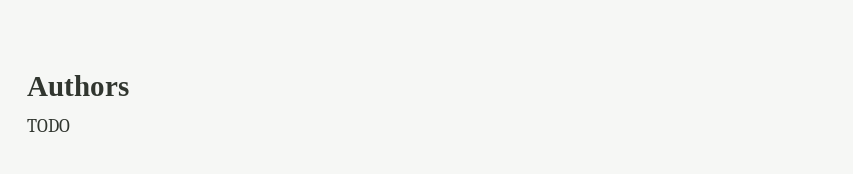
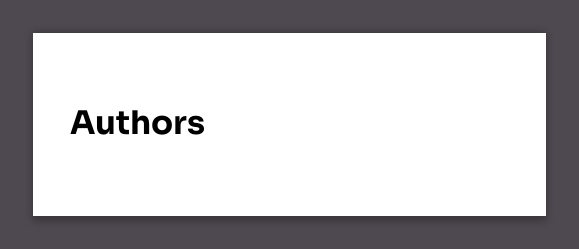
[27,119,70,132] // TODO -> (205, 122) none

